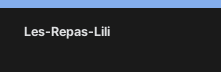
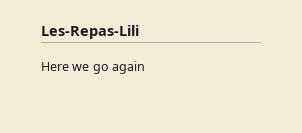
(110, 32) none -> [41,61,146,74] // Here we go again

